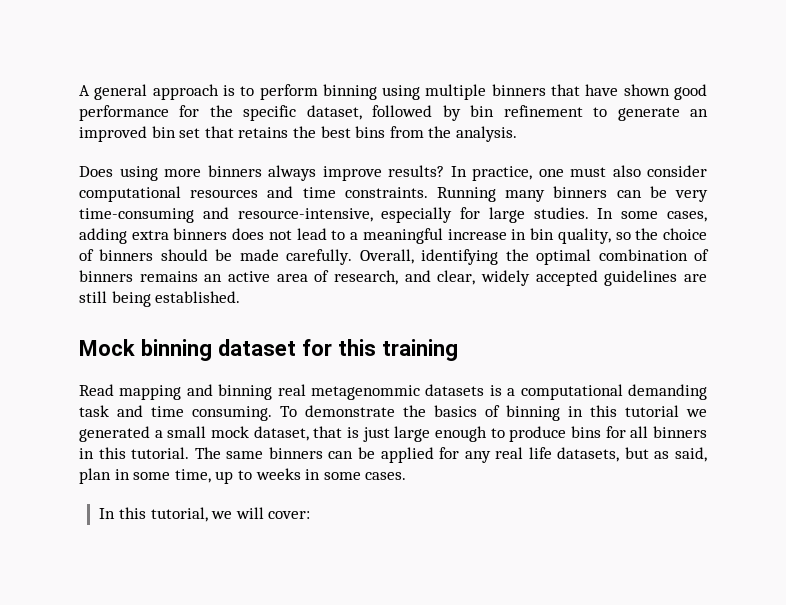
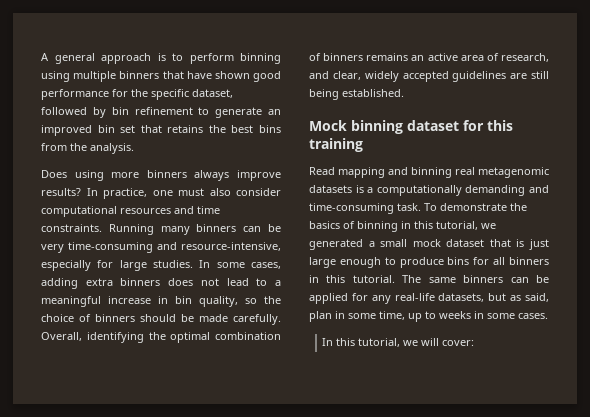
[311,385,420,400] metagenommic -> [478,167,549,178] metagenomic
[520,384,707,400] [79,405,272,421] computational demanding task and time consuming. -> [376,185,549,196] [309,203,421,214] computationally demanding and time-consuming task.
[625,405,679,417] tutorial -> [436,221,478,230] tutorial,
[253,426,309,441] dataset, -> [446,239,485,247] dataset
[495,447,552,459] real life -> [394,293,435,301] real-life

